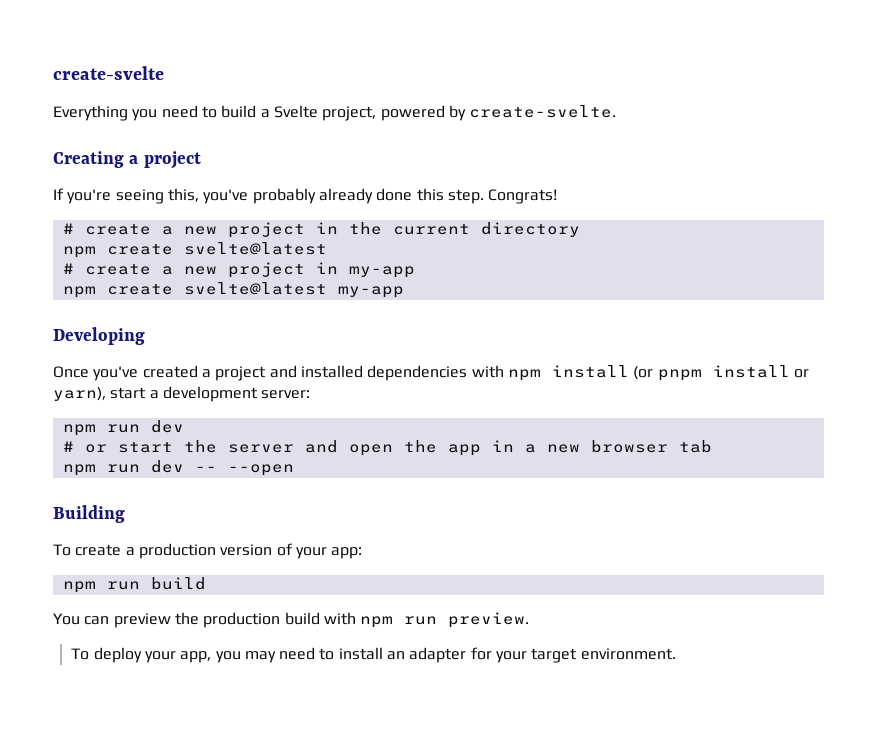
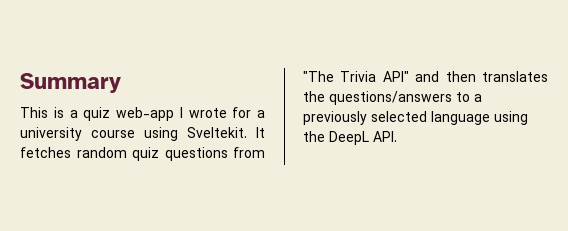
[53,66,164,80] [53,105,617,121] [53,151,201,169] [53,188,558,204] [62,222,580,238] [62,242,327,258] [62,262,415,278] [62,282,404,298] [53,327,145,345] [53,365,809,381] [53,386,311,402] [62,420,184,436] [62,440,712,456] [62,460,294,476] [53,505,125,523] [53,543,363,559] [62,577,206,593] [53,612,530,628] [71,647,676,663] create-svelte // Everything you need to build a Svelte project, powered by create-svelte. // Creating a project // If you're seeing this, you've probably already done this step. Congrats! // # create a new project in the current directory // npm create svelte@latest // # create a new project in my-app // npm create svelte@latest my-app // Developing // Once you've created a project and installed dependencies with npm install (or pnpm install or yarn), start a development server: // npm run dev // # or start the server and open the app in a new browser tab // npm run dev -- --open // Building // To create a production version of your app: // npm run build // You can preview the production build with npm run preview. // To deploy your app, you may need to install an adapter for your target environment. -> [20,73,121,93] [20,107,265,121] [20,127,265,141] [20,147,265,161] [303,71,548,82] [303,91,482,105] [303,111,528,125] [303,131,397,145] Summary // This is a quiz web-app I wrote for a university course using Sveltekit. It fetches random quiz questions from "The Trivia API" and then translates the questions/answers to a previously selected language using the DeepL API.

